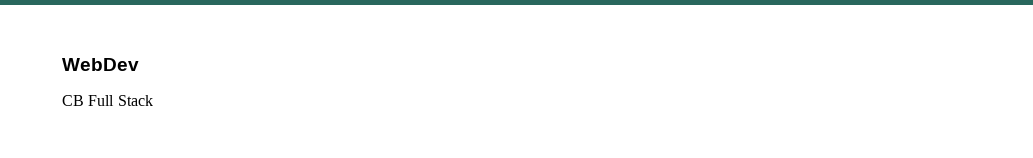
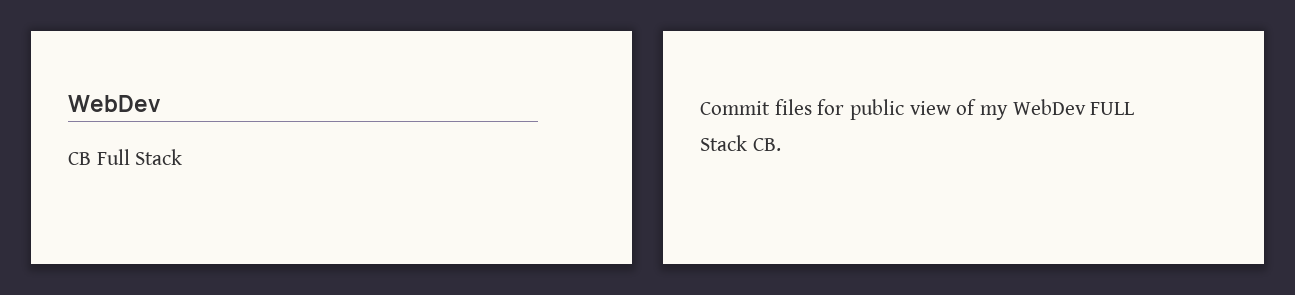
(153, 100) none -> [700,99,1135,120] [700,135,781,151] // Commit files for public view of my WebDev FULL Stack CB.

